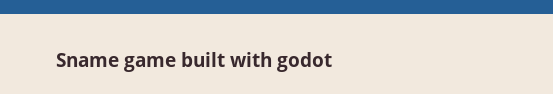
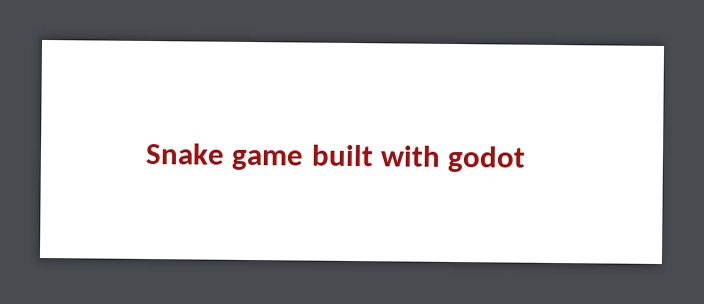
[56,53,119,67] Sname -> [145,142,225,165] Snake

